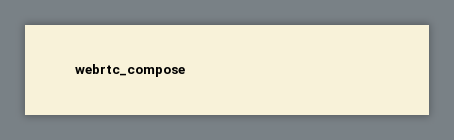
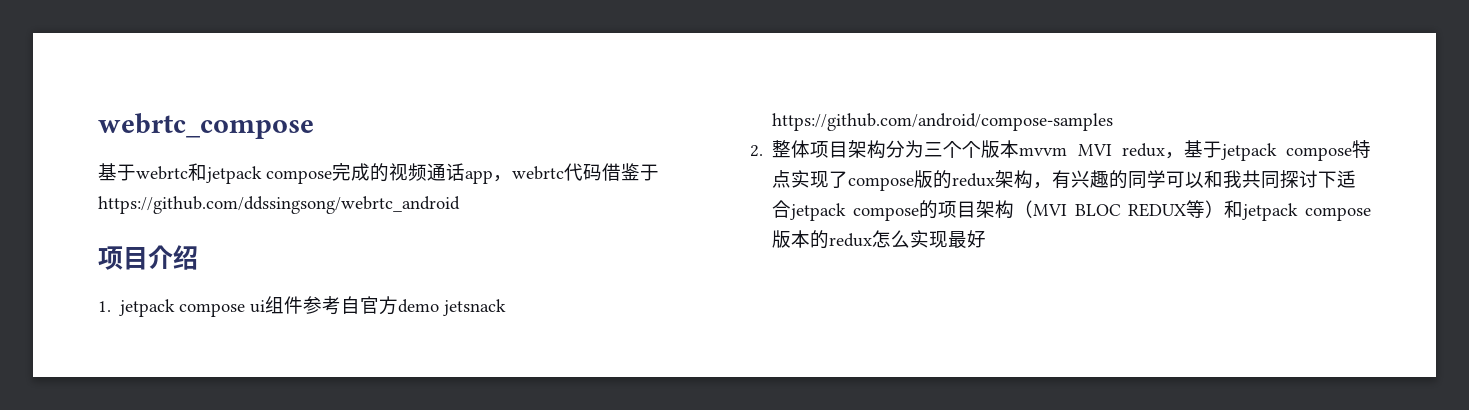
(185, 70) none -> [98,163,659,184] [98,196,460,214] [98,245,198,270] [98,296,507,317] [772,113,1114,131] [750,140,1371,161] [772,170,1357,191] [772,200,1371,221] [772,230,987,249] // 基于webrtc和jetpack compose完成的视频通话app，webrtc代码借鉴于https://github.com/ddssingsong/webrtc_android // 项目介绍 // 1. jetpack compose ui组件参考自官方demo jetsnack https://github.com/android/compose-samples // 2.整体项目架构分为三个个版本mvvm MVI redux，基于jetpack compose特点实现了compose版的redux架构，有兴趣的同学可以和我共同探讨下适合jetpack compose的项目架构（MVI BLOC REDUX等）和jetpack compose版本的redux怎么实现最好

